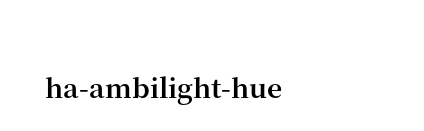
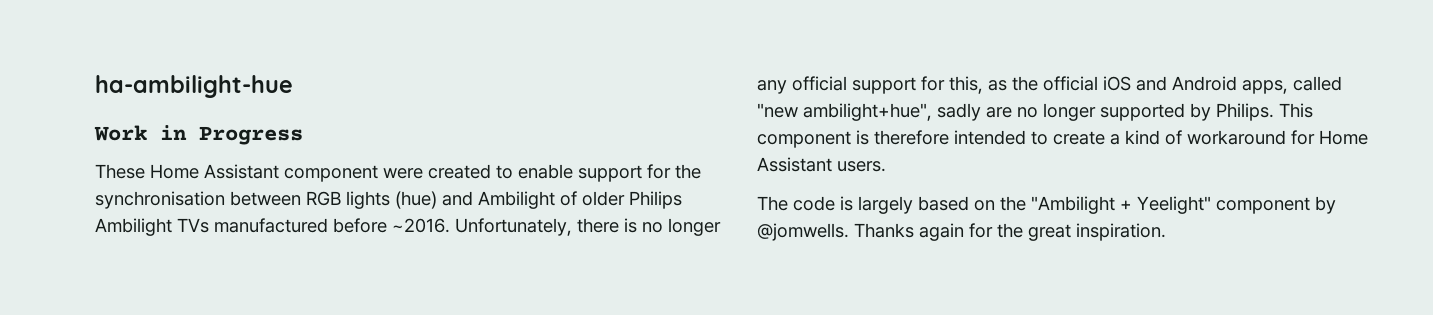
(282, 90) none -> [94,125,303,145] [95,164,701,182] [95,191,682,209] [95,218,721,236] [757,76,1342,94] [757,103,1313,121] [757,130,1368,148] [757,157,886,172] [757,196,1336,214] [757,223,1166,241] // Work in Progress // These Home Assistant component were created to enable support for the synchronisation between RGB lights (hue) and Ambilight of older Philips Ambilight TVs manufactured before ~2016. Unfortunately, there is no longer any official support for this, as the official iOS and Android apps, called "new ambilight+hue", sadly are no longer supported by Philips. This component is therefore intended to create a kind of workaround for Home Assistant users. // The code is largely based on the "Ambilight + Yeelight" component by @jomwells. Thanks again for the great inspiration.

